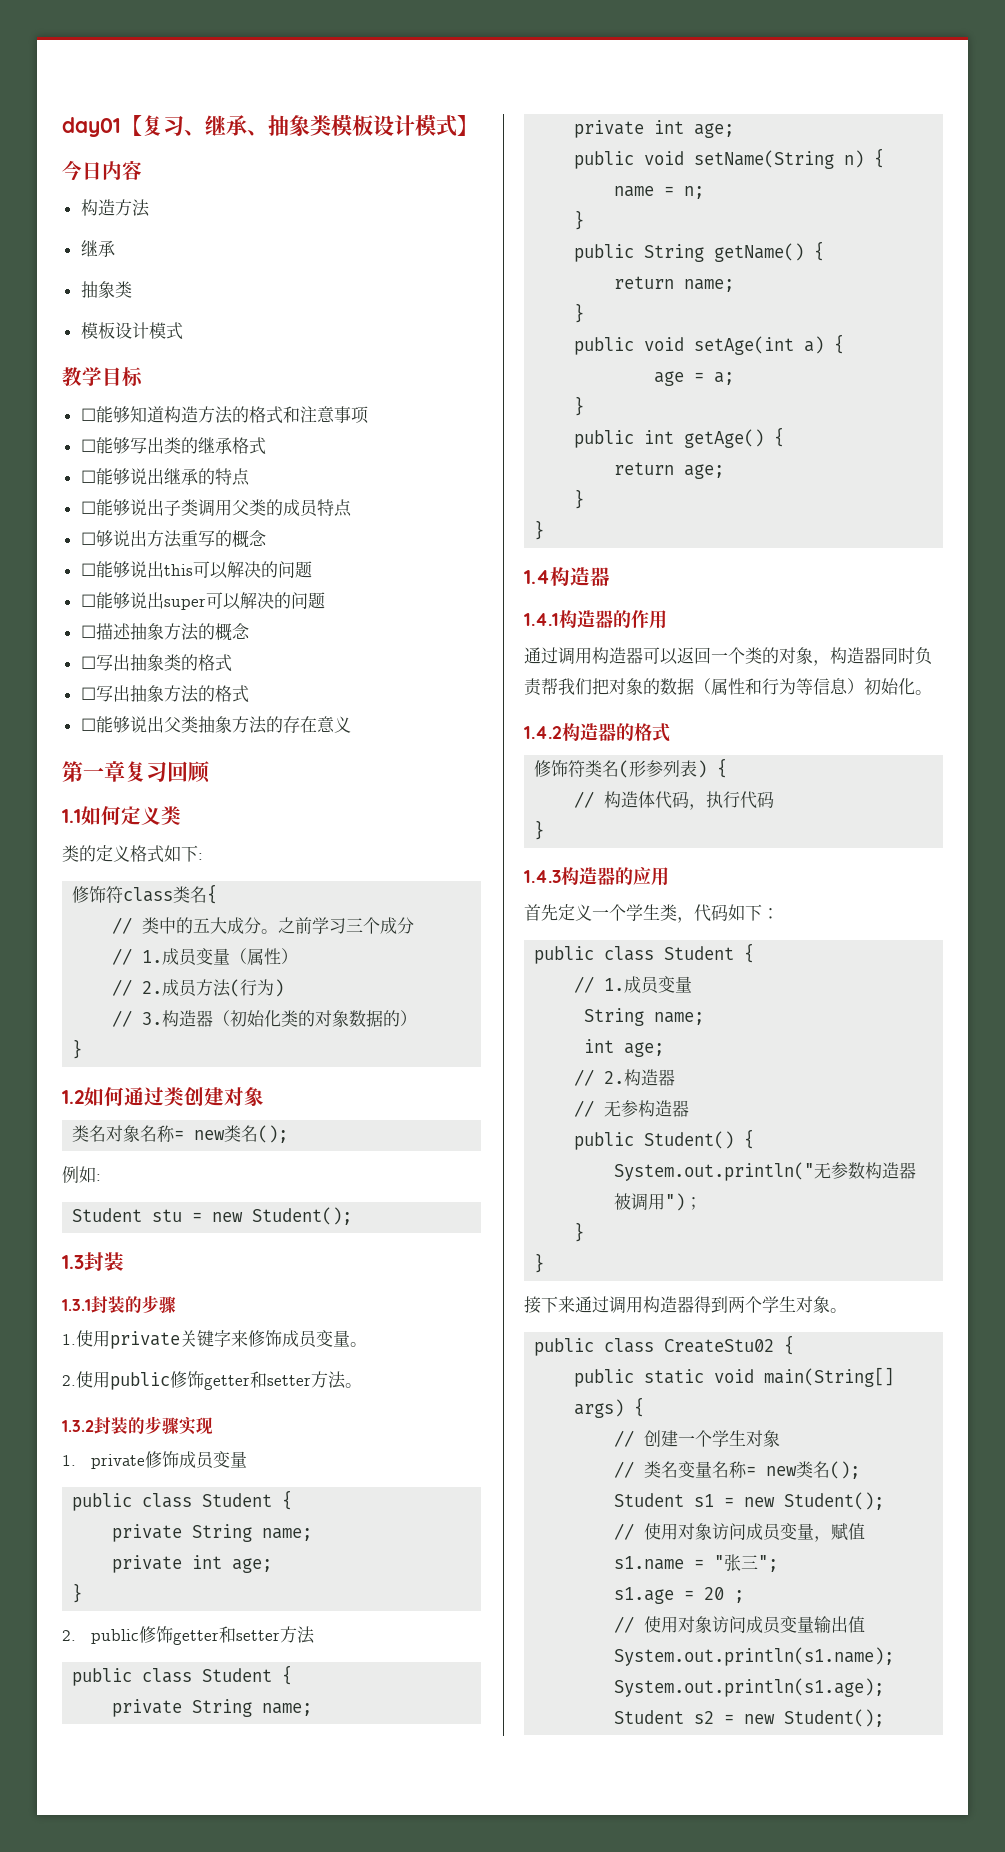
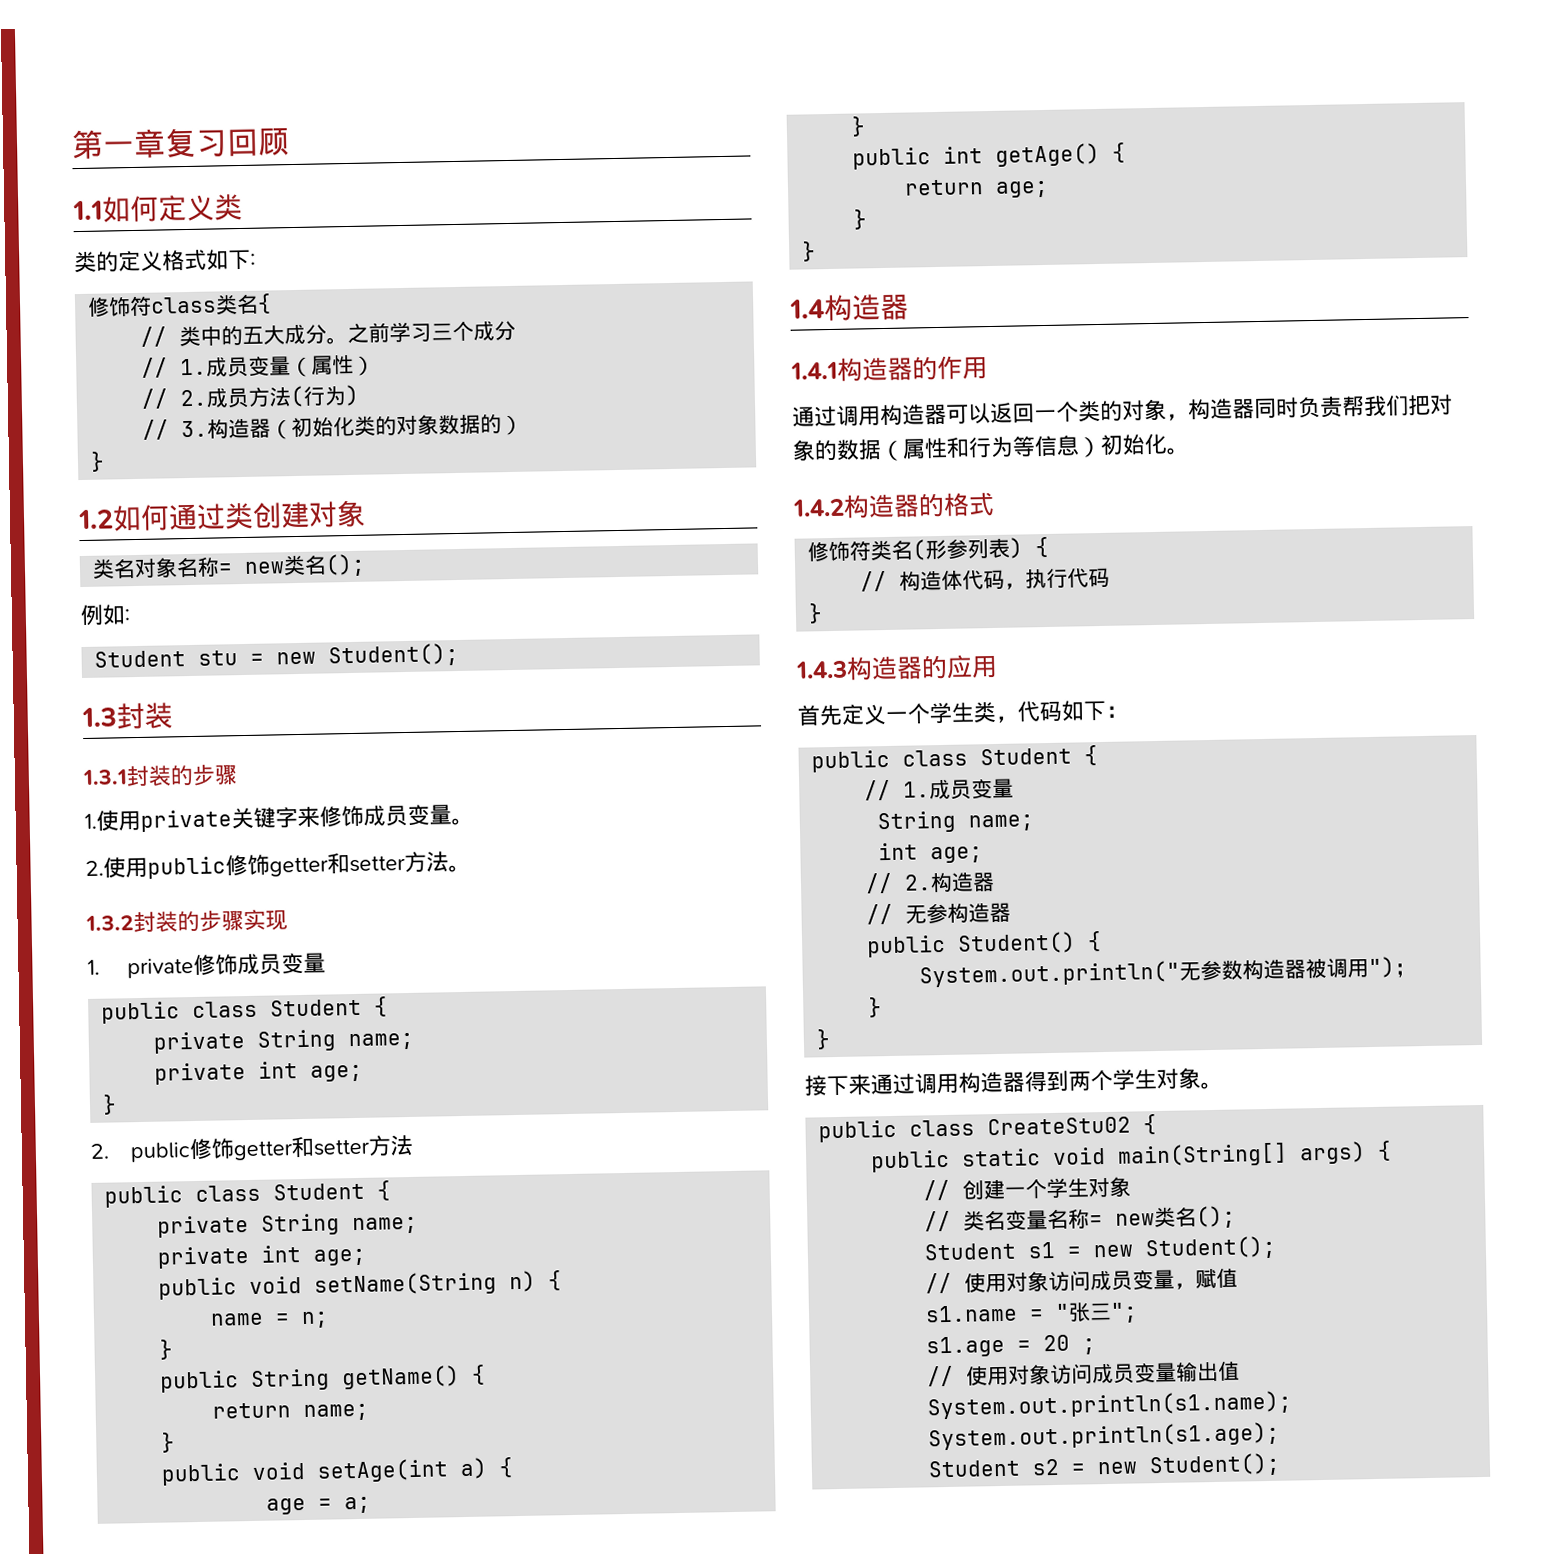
[62,115,478,137] [62,160,142,181] [80,199,150,217] [80,240,115,257] [80,281,132,298] [80,322,183,340] [62,367,143,387] [80,406,369,424] [80,437,266,455] [80,468,250,486] [80,499,352,517] [80,530,267,548] [80,561,312,579] [80,592,325,610] [80,623,250,641] [80,654,232,672] [80,685,249,703] [80,716,351,734] day01【复习、继承、抽象类模板设计模式】 // 今日内容 // 构造方法 // 继承 // 抽象类 // 模板设计模式 // 教学目标 // ☐能够知道构造方法的格式和注意事项 // ☐能够写出类的继承格式 // ☐能够说出继承的特点 // ☐能够说出子类调用父类的成员特点 // ☐够说出方法重写的概念 // ☐能够说出this可以解决的问题 // ☐能够说出super可以解决的问题 // ☐描述抽象方法的概念 // ☐写出抽象类的格式 // ☐写出抽象方法的格式 // ☐能够说出父类抽象方法的存在意义 // -> (71, 144) none

